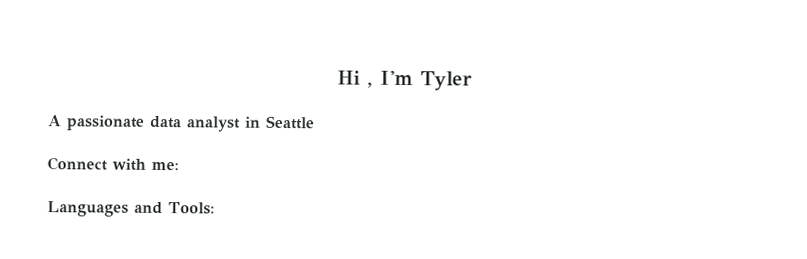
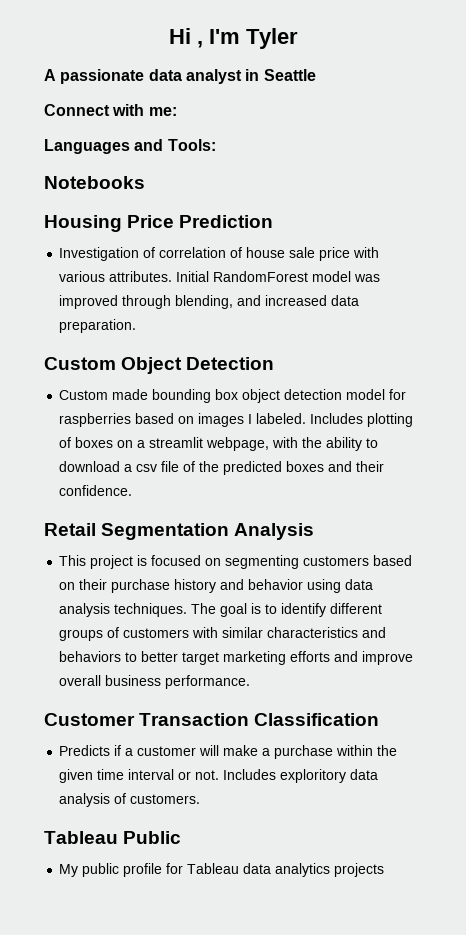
(215, 208) none -> [44,176,145,189] [44,215,274,232] [59,247,380,261] [59,271,381,282] [59,295,360,309] [59,319,137,333] [44,357,275,374] [59,389,407,403] [59,413,414,427] [59,437,379,451] [59,461,385,475] [59,485,133,496] [44,523,315,540] [59,555,413,569] [59,579,374,593] [59,603,383,617] [59,627,387,641] [59,651,414,665] [59,675,251,689] [44,713,380,726] [59,745,398,759] [59,769,379,783] [59,793,201,807] [44,831,182,844] [59,863,385,877] // Notebooks // Housing Price Prediction // Investigation of correlation of house sale price with various attributes. Initial RandomForest model was improved through blending, and increased data preparation. // Custom Object Detection // Custom made bounding box object detection model for raspberries based on images I labeled. Includes plotting of boxes on a streamlit webpage, with the ability to download a csv file of the predicted boxes and their confidence. // Retail Segmentation Analysis // This project is focused on segmenting customers based on their purchase history and behavior using data analysis techniques. The goal is to identify different groups of customers with similar characteristics and behaviors to better target marketing efforts and improve overall business performance. // Customer Transaction Classification // Predicts if a customer will make a purchase within the given time interval or not. Includes exploritory data analysis of customers. // Tableau Public // My public profile for Tableau data analytics projects

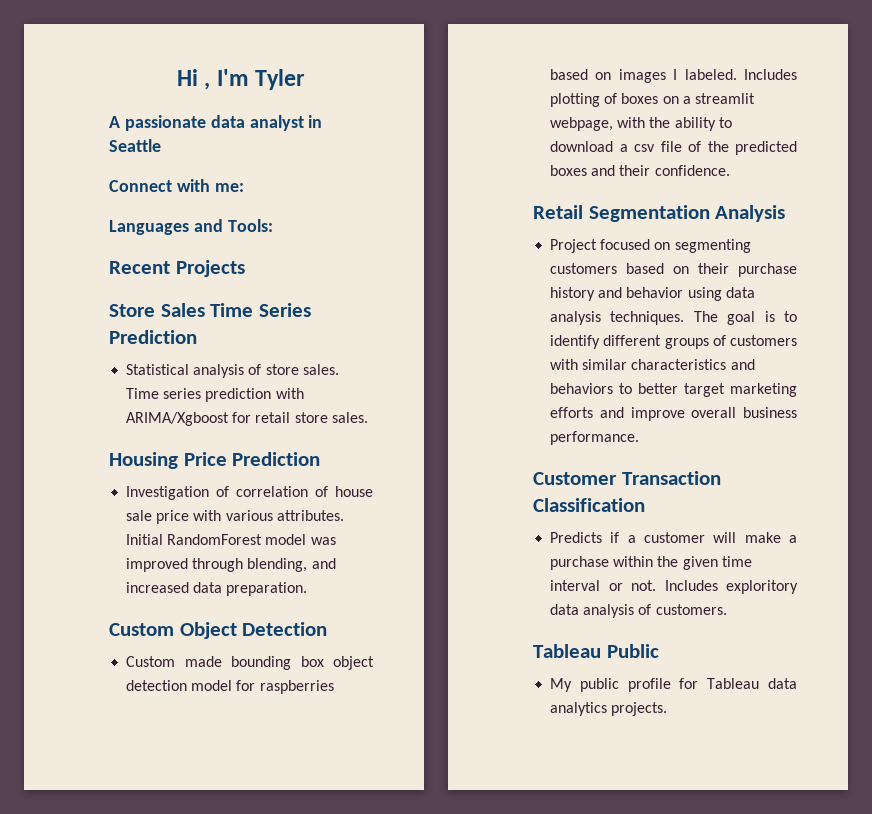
[44,176,145,189] Notebooks -> [109,260,245,277] [109,303,312,317] [109,330,197,344] [126,364,339,378] [126,388,304,402] [126,412,368,426] Recent Projects // Store Sales Time Series Prediction // Statistical analysis of store sales. Time series prediction with ARIMA/Xgboost for retail store sales.
[59,555,148,569] This project is -> [550,239,598,253] Project
[334,863,385,877] projects -> [611,702,668,716] projects.

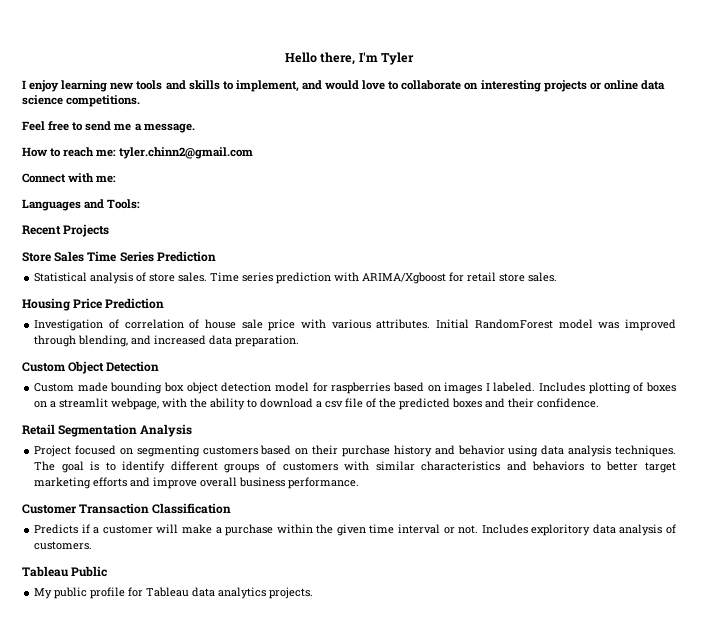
[176,69,211,90] Hi , -> [284,52,356,65] Hello there,
[109,115,323,131] [109,139,161,152] A passionate data analyst in Seattle -> [22,80,665,92] [22,95,141,107] [22,121,195,133] [22,147,254,159] I enjoy learning new tools and skills to implement, and would love to collaborate on interesting projects or online data science competitions. // Feel free to send me a message. // How to reach me: tyler.chinn2@gmail.com

